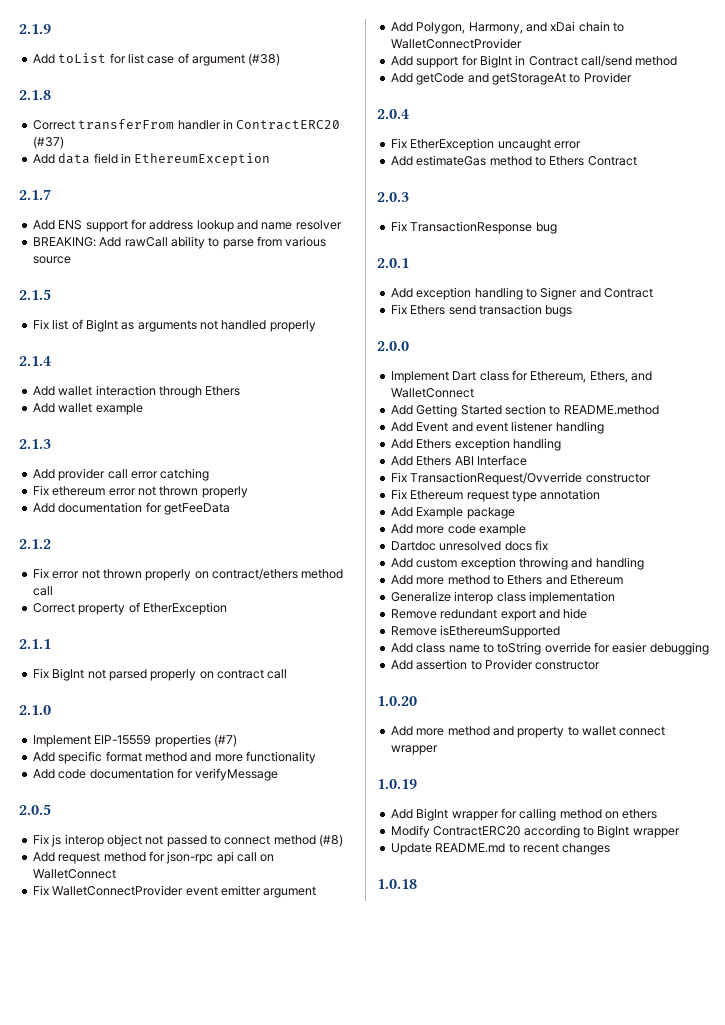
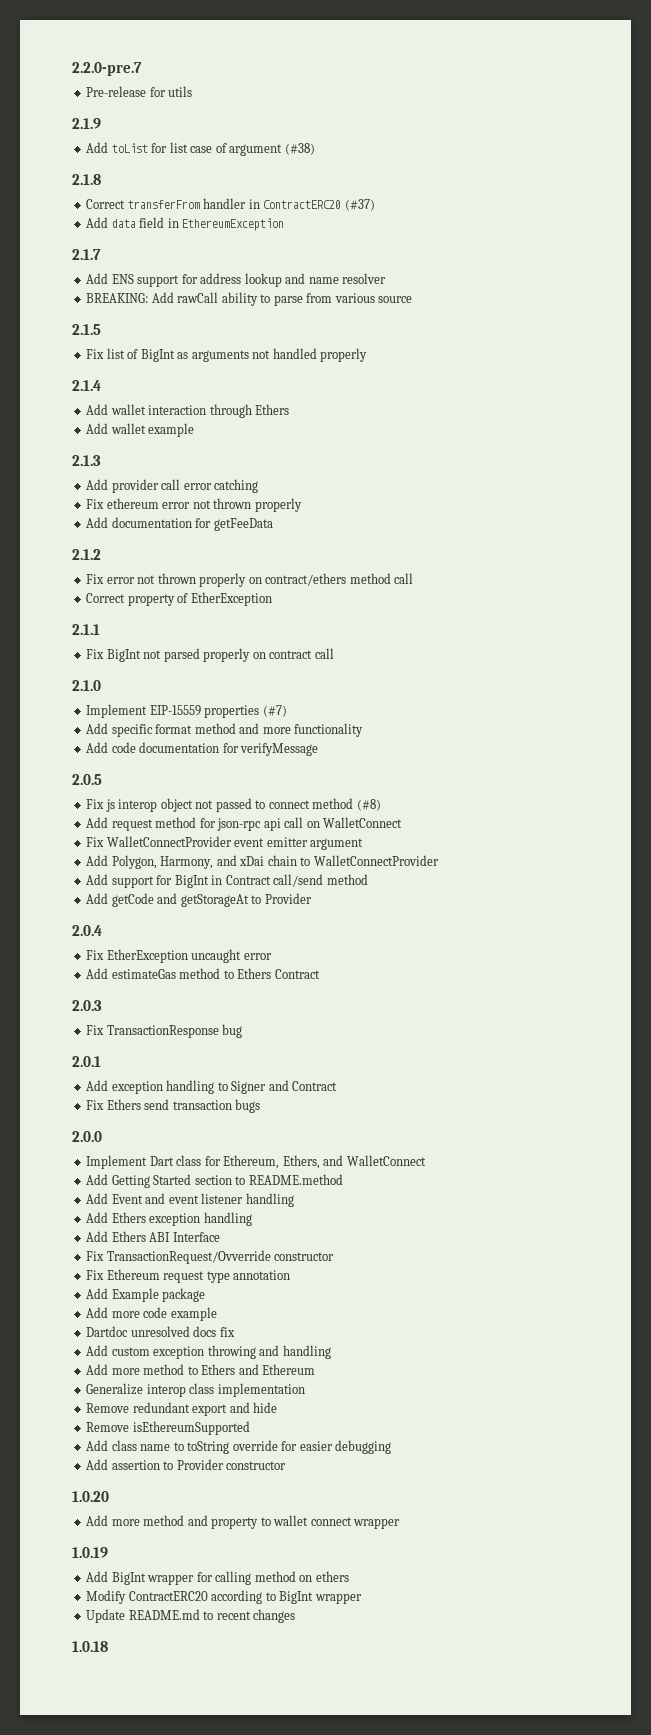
(19, 29) none -> [72,62,142,76] [86,86,193,97] 2.2.0-pre.7 // Pre-release for utils //

